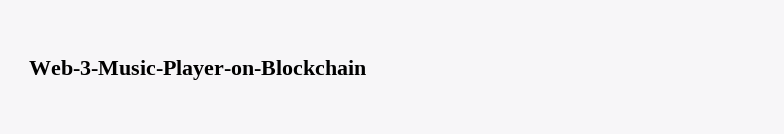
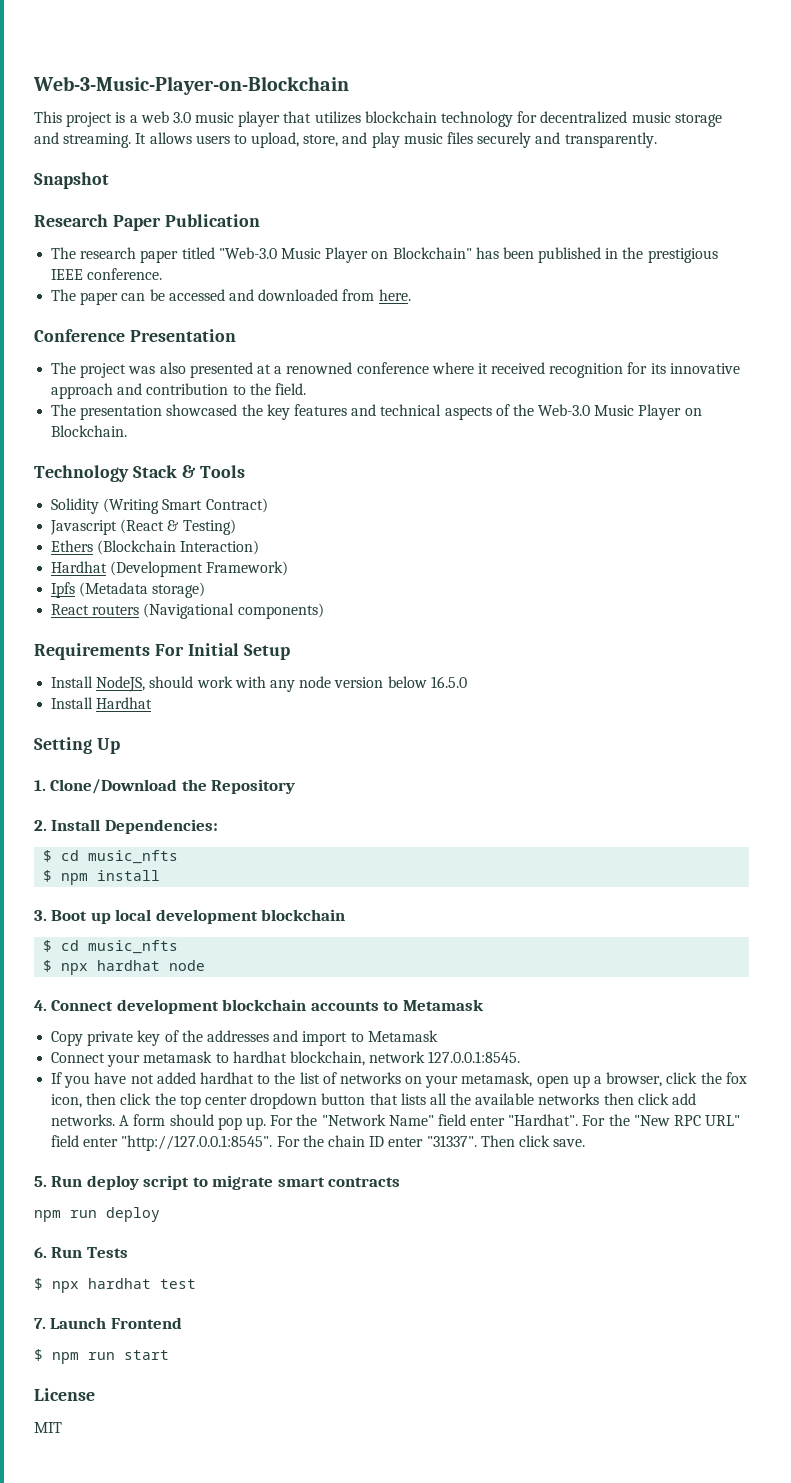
(366, 70) none -> [34,111,722,127] [34,132,657,148] [34,172,109,189] [34,214,260,231] [51,247,718,263] [51,268,163,280] [51,289,411,305] [34,329,236,342] [51,362,740,378] [51,383,306,399] [51,404,702,420] [51,425,128,437] [34,465,245,482] [51,498,268,514] [50,519,236,535] [51,540,260,555] [51,561,289,577] [51,582,206,598] [51,603,324,619] [34,643,290,660] [51,676,467,692] [51,697,153,709] [34,737,120,754] [34,779,296,794] [34,819,218,834] [43,850,179,864] [43,870,161,885] [34,909,346,924] [43,940,179,954] [43,960,206,975] [34,999,484,1014] [51,1030,438,1046] [51,1051,521,1067] [51,1072,747,1088] [51,1093,697,1109] [51,1114,741,1130] [51,1135,586,1151] [34,1175,401,1190] [34,1207,160,1222] [34,1247,128,1258] [34,1278,196,1293] [34,1317,182,1329] [34,1349,169,1364] [34,1388,95,1401] [34,1422,62,1433] // This project is a web 3.0 music player that utilizes blockchain technology for decentralized music storage and streaming. It allows users to upload, store, and play music files securely and transparently. // Snapshot // Research Paper Publication // The research paper titled "Web-3.0 Music Player on Blockchain" has been published in the prestigious IEEE conference. // The paper can be accessed and downloaded from here. // Conference Presentation // The project was also presented at a renowned conference where it received recognition for its innovative approach and contribution to the field. // The presentation showcased the key features and technical aspects of the Web-3.0 Music Player on Blockchain. // Technology Stack & Tools // Solidity (Writing Smart Contract) // Javascript (React & Testing) // Ethers (Blockchain Interaction) // Hardhat (Development Framework) // Ipfs (Metadata storage) // React routers (Navigational components) // Requirements For Initial Setup // Install NodeJS, should work with any node version below 16.5.0 // Install Hardhat // Setting Up // 1. Clone/Download the Repository // 2. Install Dependencies: // $ cd music_nfts // $ npm install // 3. Boot up local development blockchain // $ cd music_nfts // $ npx hardhat node // 4. Connect development blockchain accounts to Metamask // Copy private key of the addresses and import to Metamask // Connect your metamask to hardhat blockchain, network 127.0.0.1:8545. // If you have not added hardhat to the list of networks on your metamask, open up a browser, click the fox icon, then click the top center dropdown button that lists all the available networks then click add networks. A form should pop up. For the "Network Name" field enter "Hardhat". For the "New RPC URL" field enter "http://127.0.0.1:8545". For the chain ID enter "31337". Then click save. // 5. Run deploy script to migrate smart contracts // npm run deploy // 6. Run Tests // $ npx hardhat test // 7. Launch Frontend // $ npm run start // License // MIT

